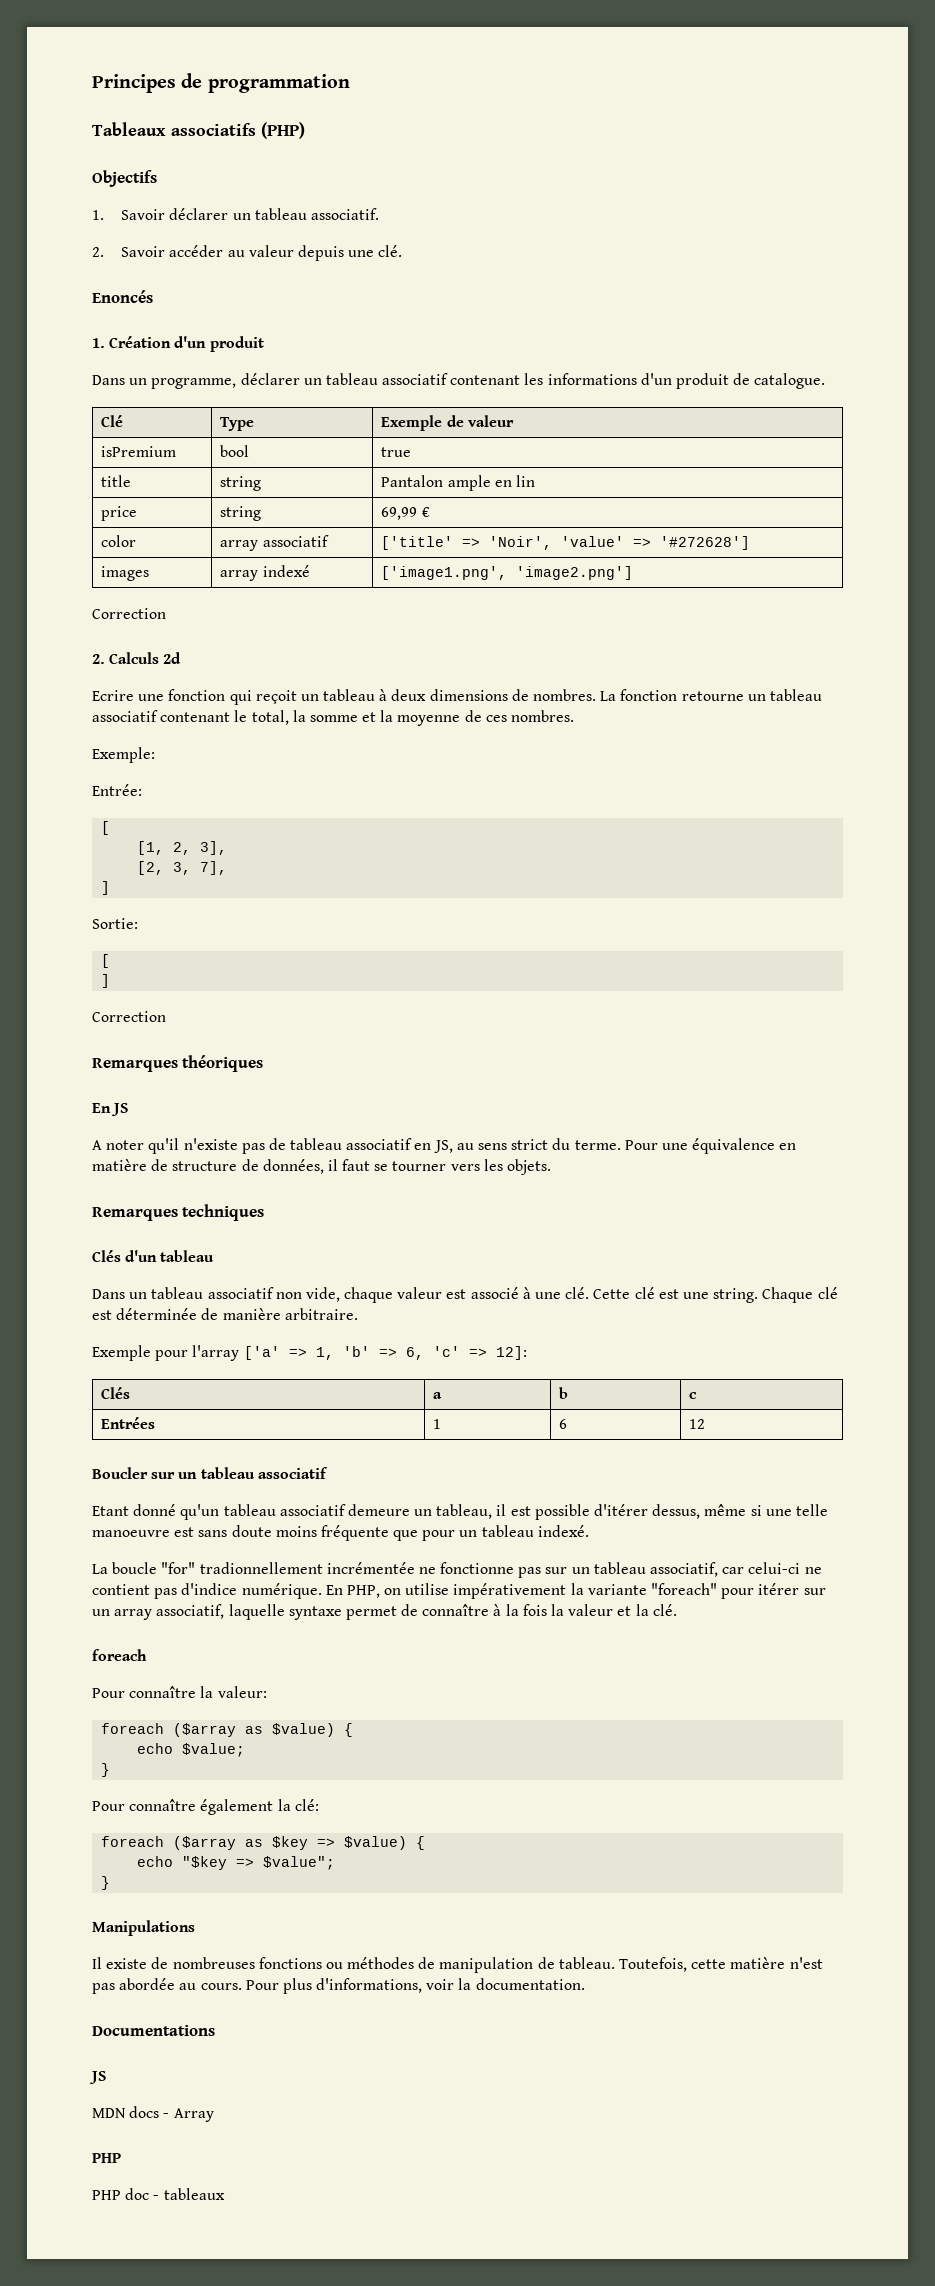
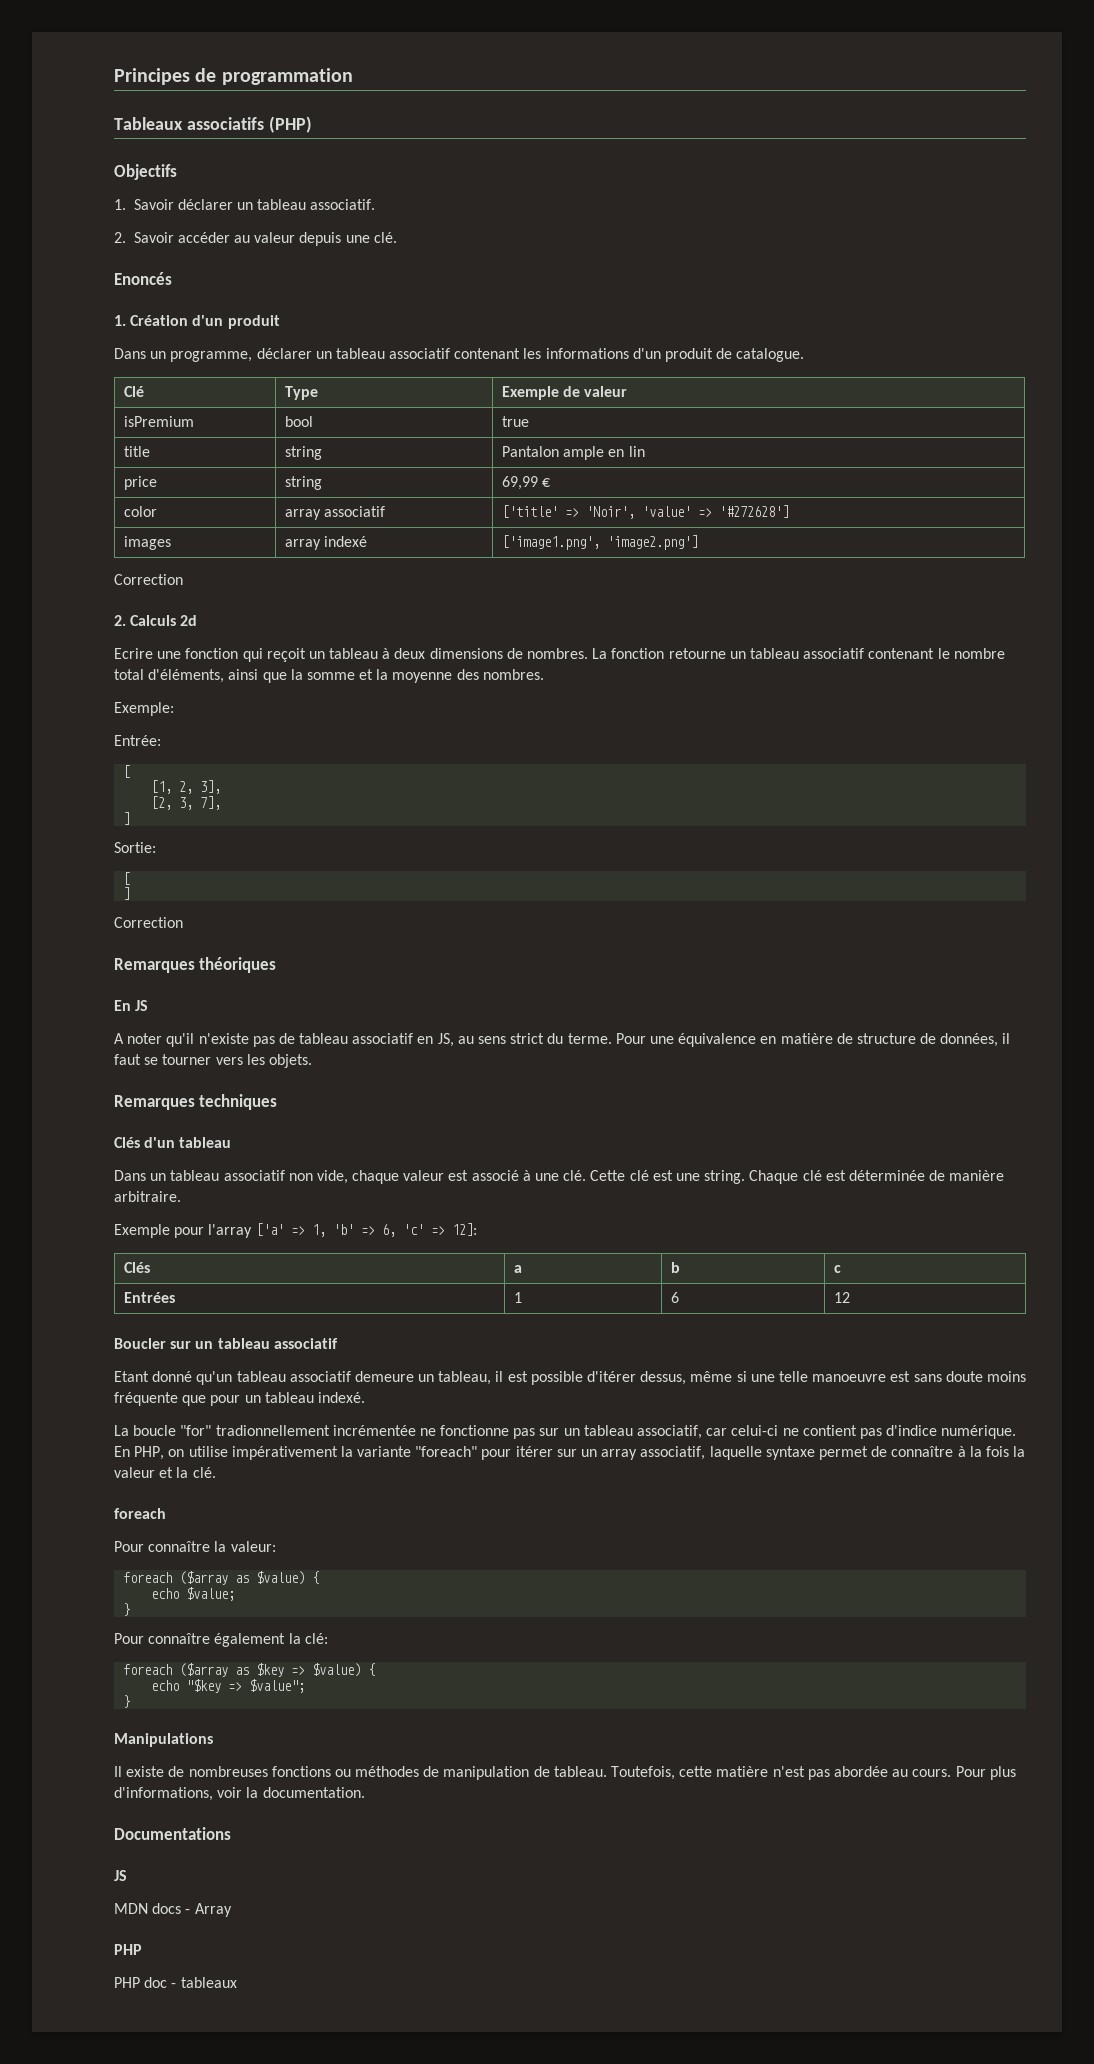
[251,710,289,725] total, -> [953,648,1005,659] [114,669,287,683] nombre total d'éléments, ainsi que
[464,710,507,722] de ces -> [456,669,479,680] des

